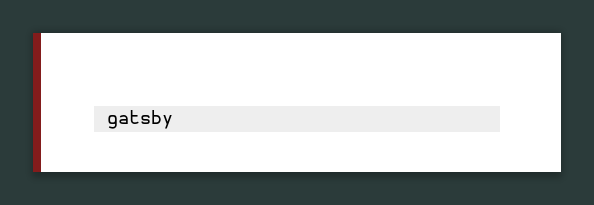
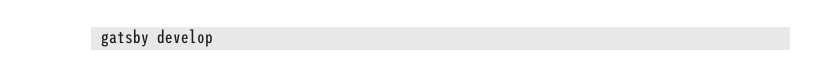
(173, 119) none -> [157,29,214,47] develop

